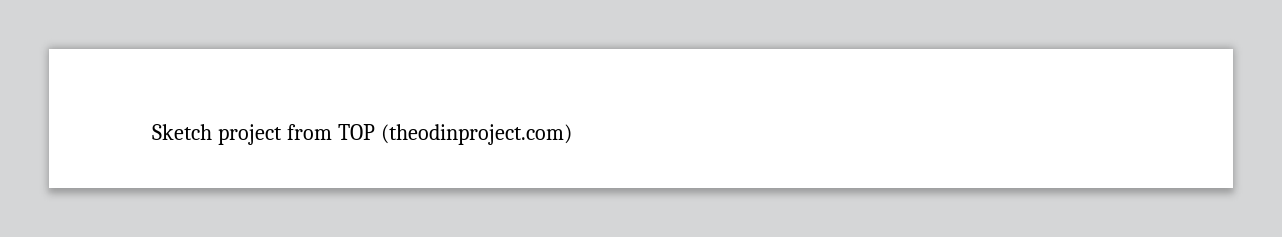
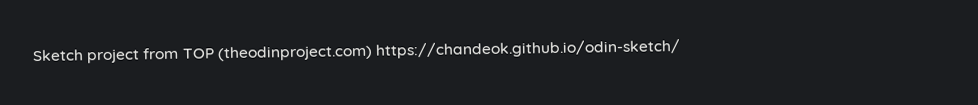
(572, 134) none -> [374,39,681,59] https://chandeok.github.io/odin-sketch/

